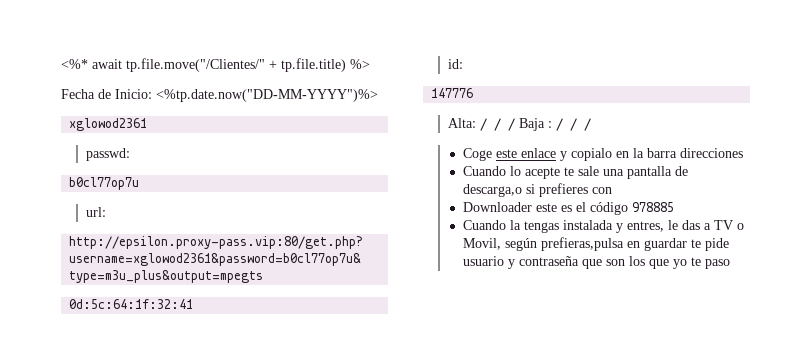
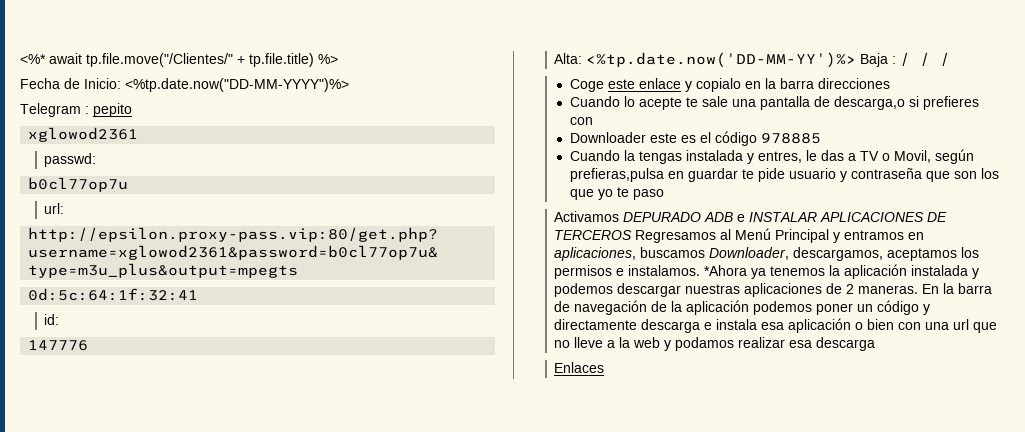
(378, 95) none -> [20,103,132,117] // Telegram : pepito
[479,118,515,131] / / / -> [586,52,857,68] <%tp.date.now('DD-MM-YY')%>
(730, 264) none -> [554,211,948,222] [554,228,925,243] [554,247,980,261] [554,264,980,279] [554,283,993,297] [554,300,931,315] [554,318,998,333] [554,337,876,351] [554,362,605,373] // Activamos DEPURADO ADB e INSTALAR APLICACIONES DE TERCEROS Regresamos al Menú Principal y entramos en aplicaciones, buscamos Downloader, descargamos, aceptamos los permisos e instalamos. *Ahora ya tenemos la aplicación instalada y podemos descargar nuestras aplicaciones de 2 maneras. En la barra de navegación de la aplicación podemos poner un código y directamente descarga e instala esa aplicación o bien con una url que no lleve a la web y podamos realizar esa descarga // Enlaces

